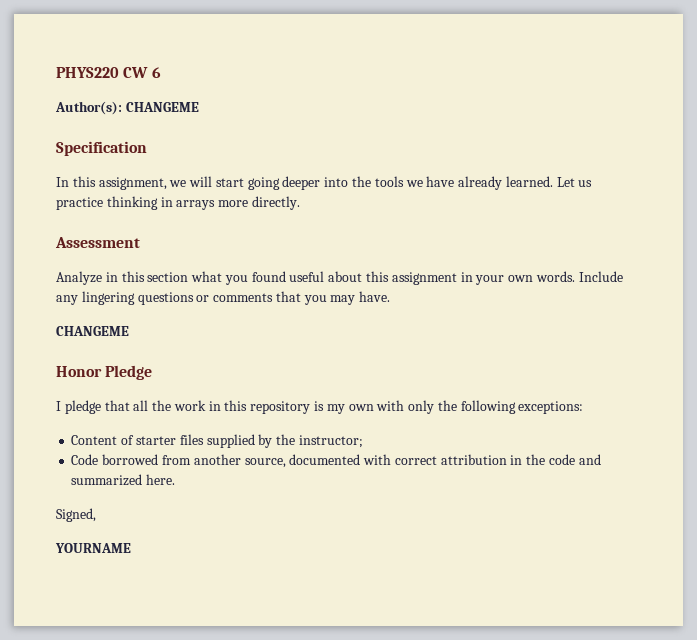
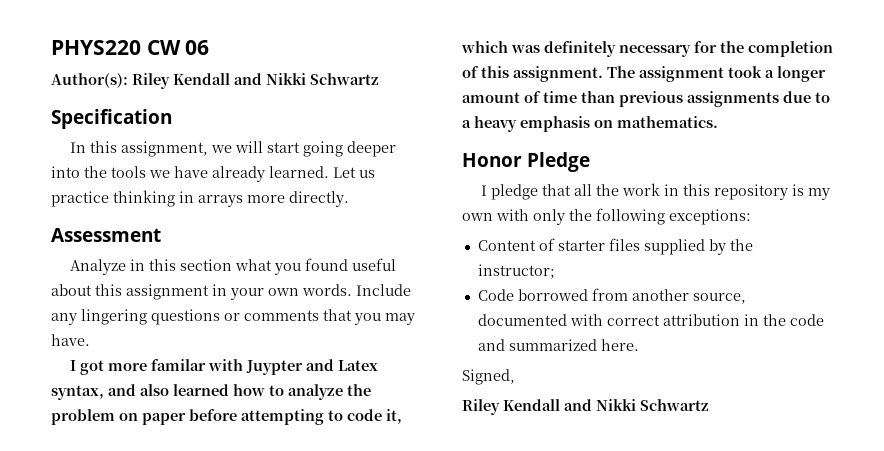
[151,67,161,78] 6 -> [185,40,210,55] 06
[125,102,199,112] CHANGEME -> [132,73,379,89] Riley Kendall and Nikki Schwartz
[56,326,129,336] CHANGEME -> [70,359,379,375] [51,384,371,400] [51,409,402,425] [461,41,833,57] [462,66,826,82] [462,91,830,107] [462,116,718,132] I got more familar with Juypter and Latex syntax, and also learned how to analyze the problem on paper before attempting to code it, which was definitely necessary for the completion of this assignment. The assignment took a longer amount of time than previous assignments due to a heavy emphasis on mathematics.
[55,543,131,553] YOURNAME -> [462,399,709,415] Riley Kendall and Nikki Schwartz

